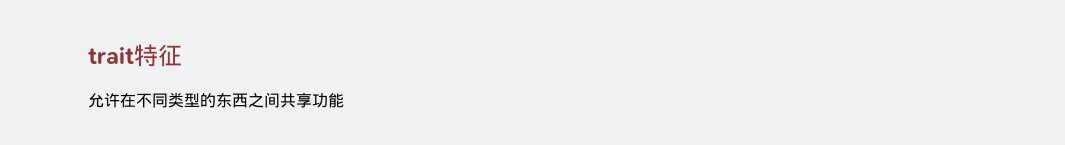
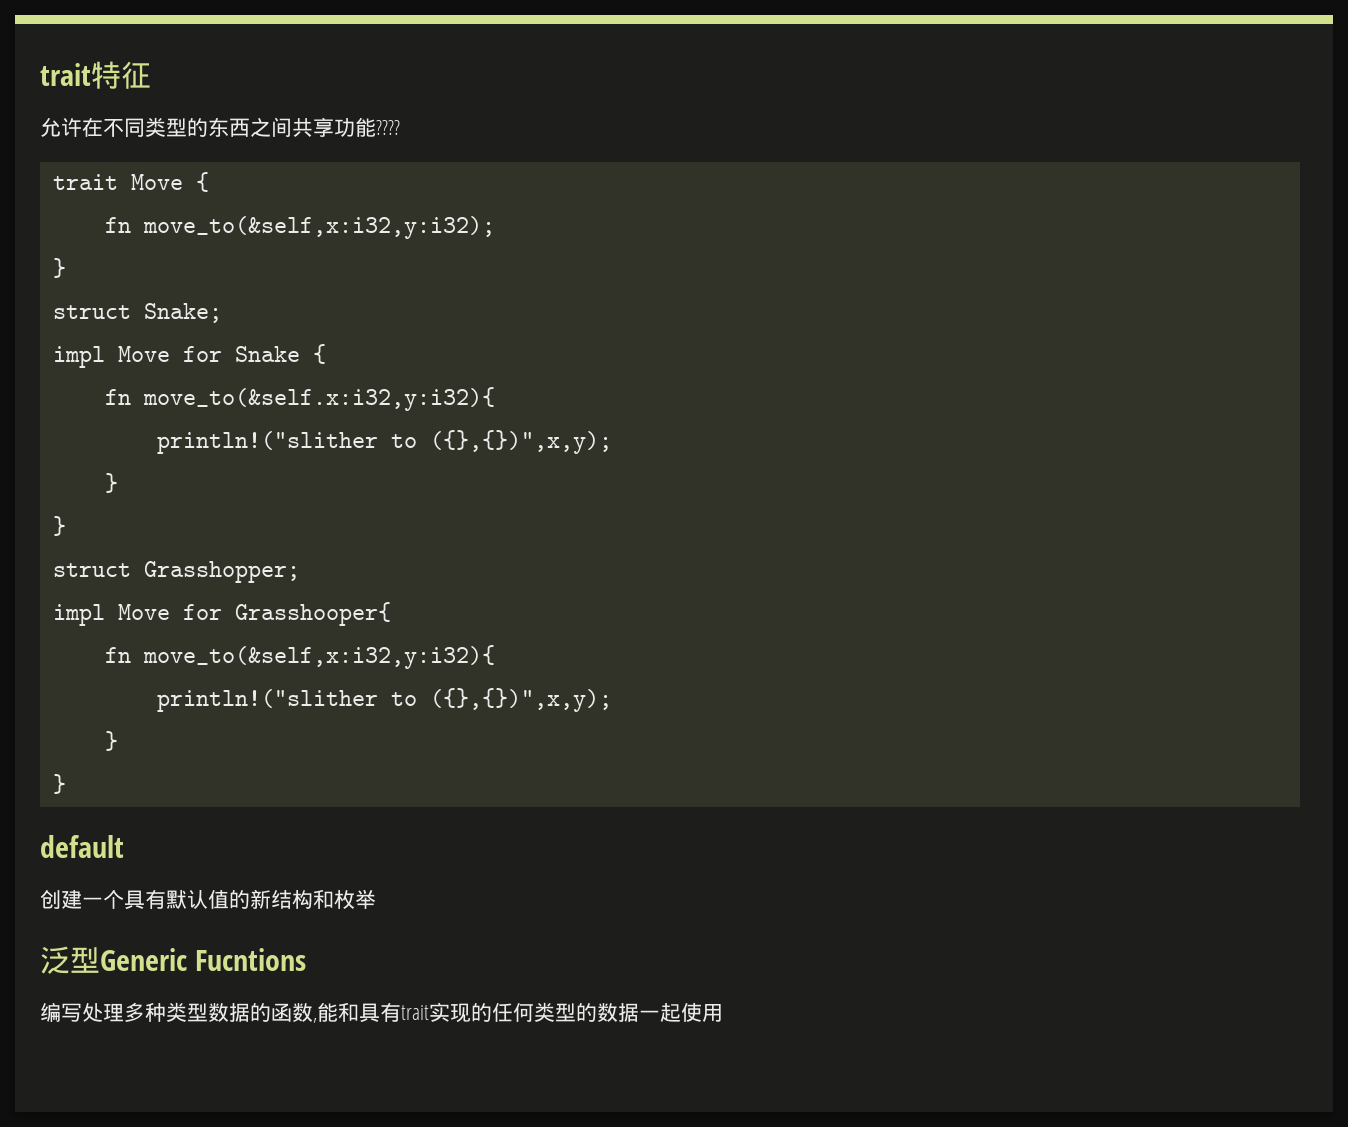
(344, 100) none -> [376,120,400,135] [52,172,209,192] [104,216,495,239] [52,258,66,278] [52,303,222,323] [52,344,326,368] [104,387,495,411] [156,430,612,454] [104,473,118,493] [52,516,66,536] [52,561,300,583] [52,602,391,626] [104,645,495,669] [156,688,612,712] [104,731,118,751] [52,774,66,794] [40,835,124,858] [40,889,376,910] [40,946,306,974] [40,1002,723,1023] ???? // trait Move { // fn move_to(&self,x:i32,y:i32); // } // struct Snake; // impl Move for Snake { // fn move_to(&self.x:i32,y:i32){ // println!("slither to ({},{})",x,y); // } // } // struct Grasshopper; // impl Move for Grasshooper{ // fn move_to(&self,x:i32,y:i32){ // println!("slither to ({},{})",x,y); // } // } // default // 创建一个具有默认值的新结构和枚举 // 泛型Generic Fucntions // 编写处理多种类型数据的函数,能和具有trait实现的任何类型的数据一起使用

